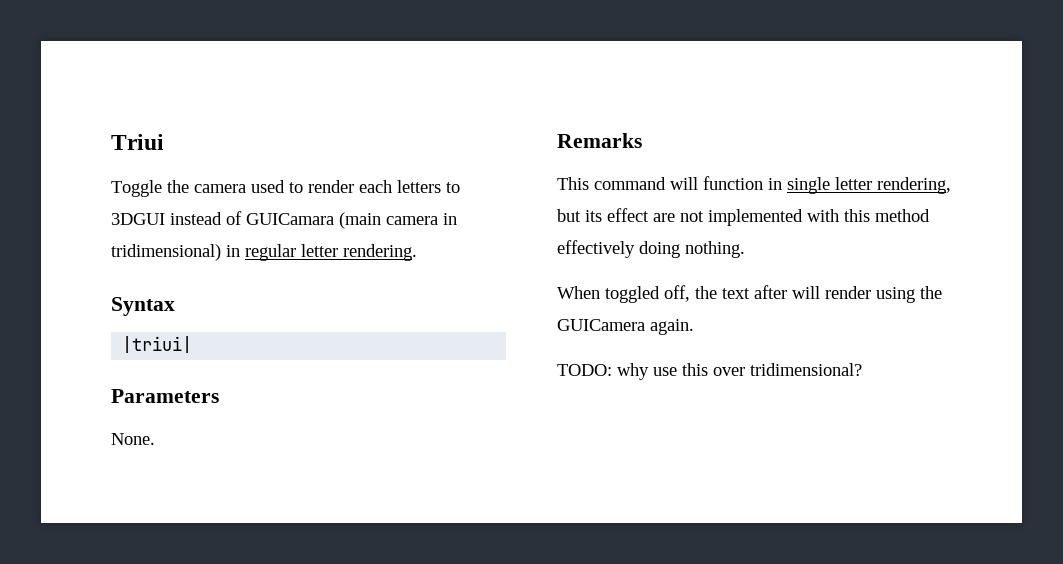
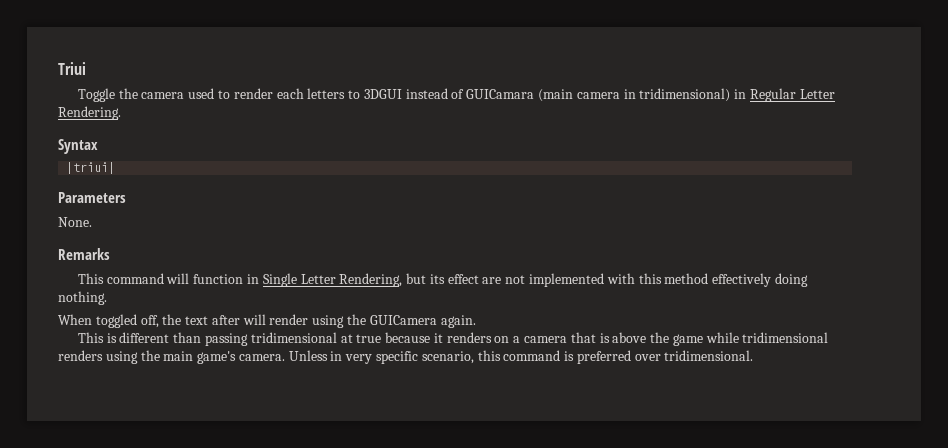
[245,244,417,261] regular letter rendering. -> [749,88,835,102] [58,106,121,120] Regular Letter Rendering.
[787,177,951,194] single letter rendering, -> [262,273,403,287] Single Letter Rendering,
[557,363,862,380] TODO: why use this over tridimensional? -> [77,332,829,346] [58,350,754,364] This is different than passing tridimensional at true because it renders on a camera that is above the game while tridimensional renders using the main game's camera. Unless in very specific scenario, this command is preferred over tridimensional.

